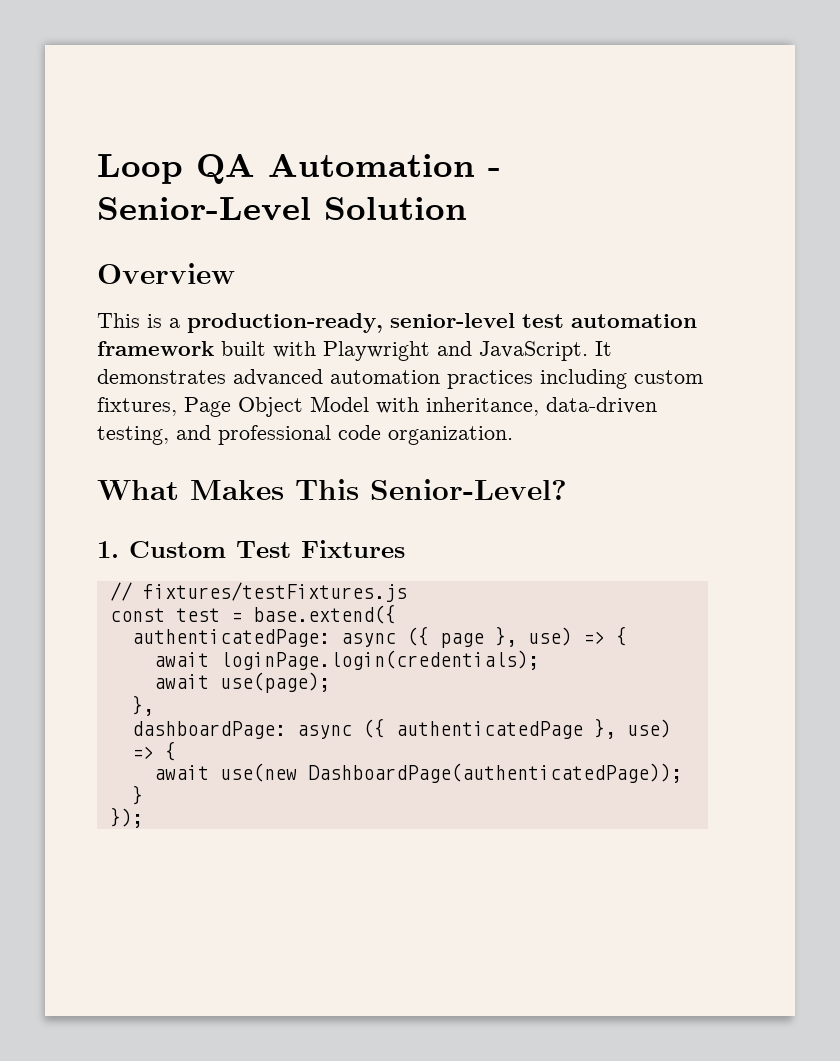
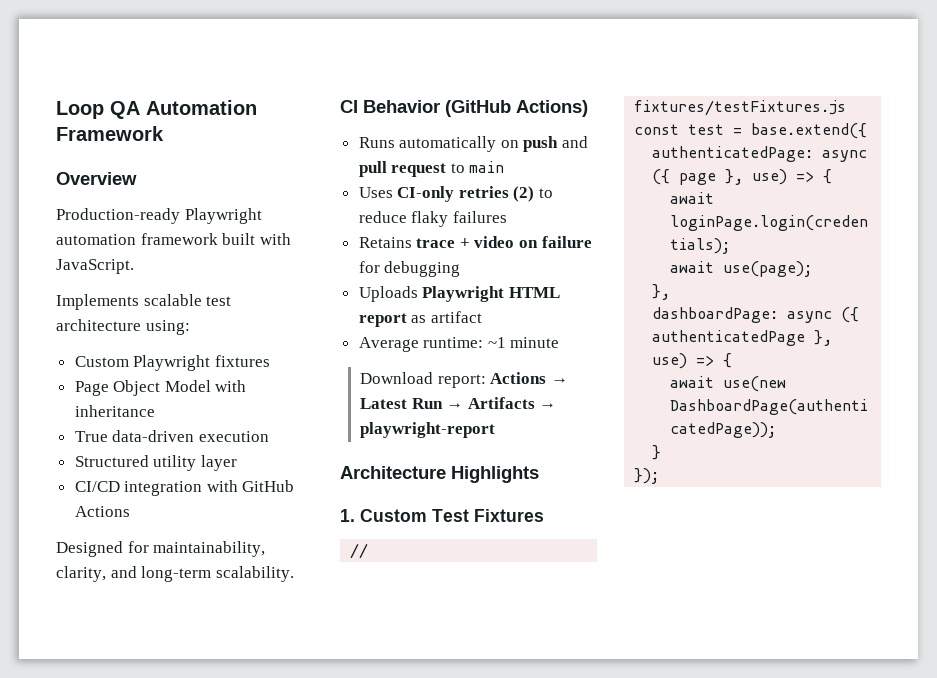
[488,168,501,177] [97,197,467,221] [97,263,235,284] [97,313,697,333] [97,341,612,361] [97,369,703,389] [97,396,657,417] [97,425,513,445] [97,479,567,500] - Senior-Level Solution // Overview // This is a production-ready, senior-level test automation framework built with Playwright and JavaScript. It demonstrates advanced automation practices including custom fixtures, Page Object Model with inheritance, data-driven testing, and professional code organization. // What Makes This Senior-Level? -> [56,126,164,141] [56,172,137,185] [56,208,262,224] [56,233,291,245] [56,259,134,274] [56,294,232,310] [56,319,190,335] [74,355,270,371] [74,380,247,396] [74,405,155,417] [74,430,269,442] [74,455,237,471] [74,480,295,496] [74,506,130,517] [56,541,266,557] [56,566,294,582] [340,100,588,117] [358,136,589,152] [358,161,505,177] [358,186,554,202] [358,211,507,227] [358,236,592,248] [358,261,461,277] [358,286,560,302] [358,311,482,327] [358,337,560,352] [359,372,568,388] [359,397,557,409] [359,422,495,438] [340,466,539,483] Framework // Overview // Production-ready Playwright automation framework built with JavaScript. // Implements scalable test architecture using: // Custom Playwright fixtures // Page Object Model with inheritance // True data-driven execution // Structured utility layer // CI/CD integration with GitHub Actions // Designed for maintainability, clarity, and long-term scalability. // CI Behavior (GitHub Actions) // Runs automatically on push and pull request to main // Uses CI-only retries (2) to reduce flaky failures // Retains trace + video on failure for debugging // Uploads Playwright HTML report as artifact // Average runtime: ~1 minute // Download report: Actions → Latest Run → Artifacts → playwright-report // Architecture Highlights

